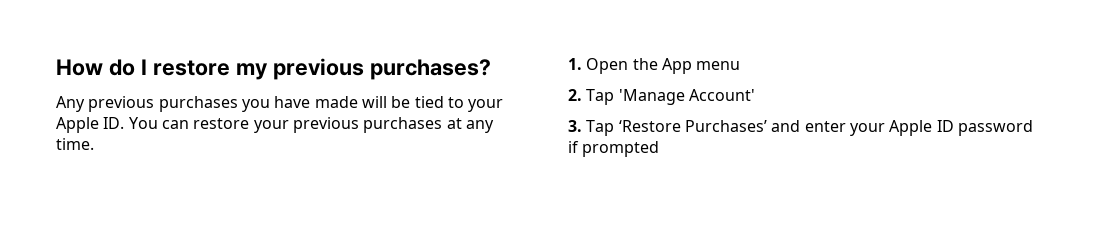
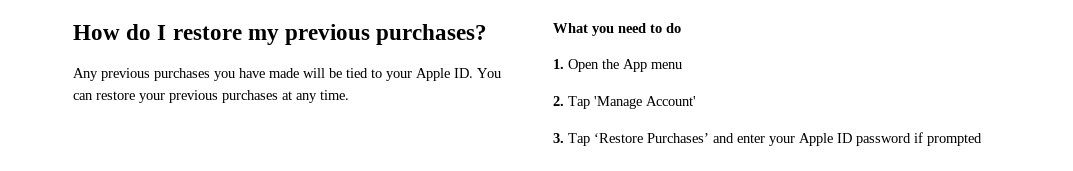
(94, 144) none -> [553,23,681,36] // What you need to do

